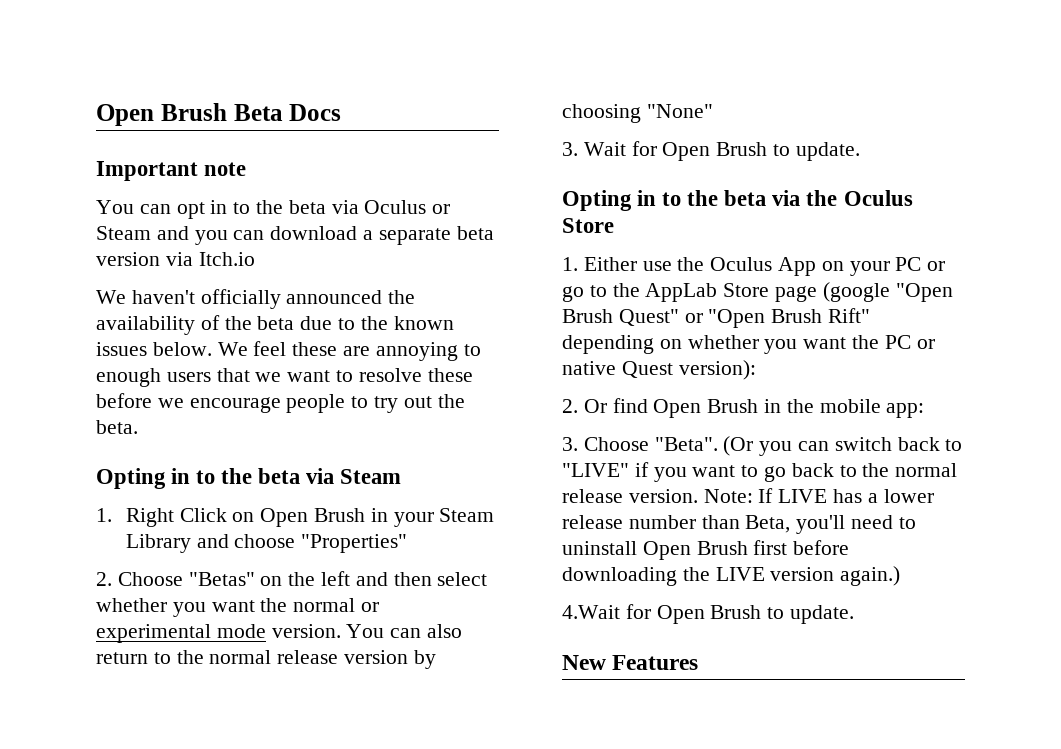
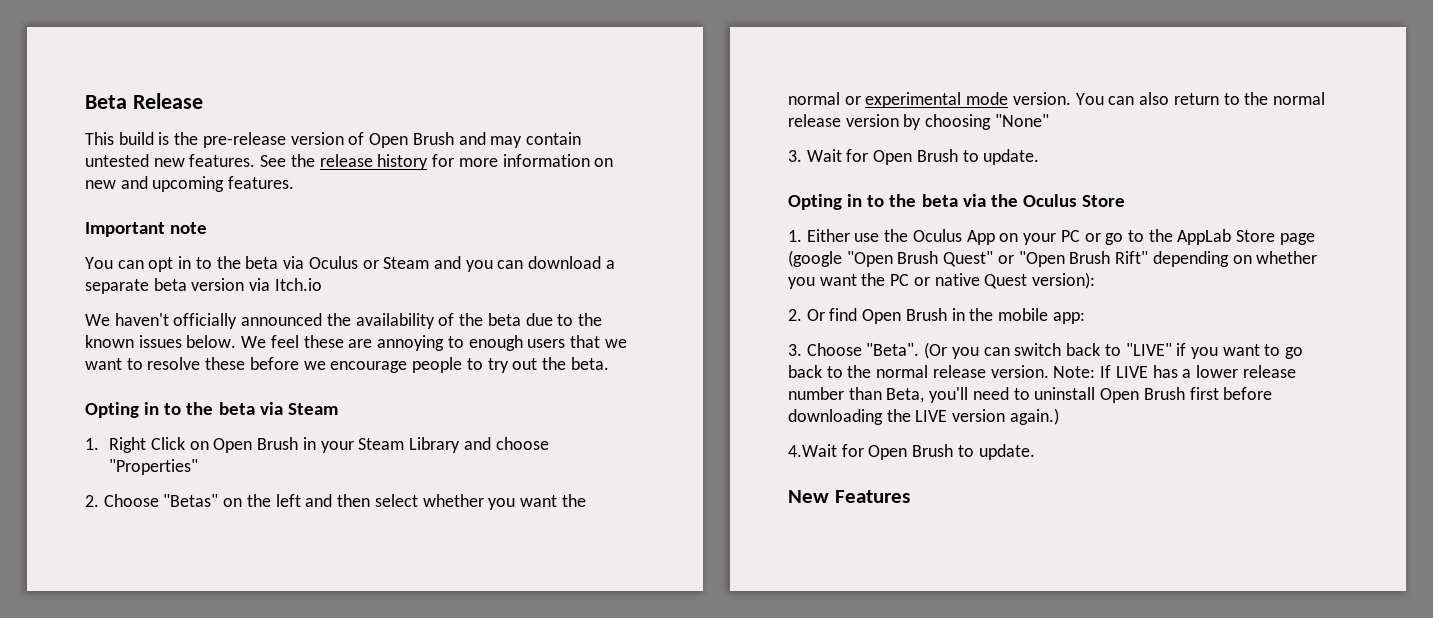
[96,103,342,126] Open Brush Beta Docs -> [85,93,203,109] [85,132,581,148] [85,154,614,170] [85,176,295,192] Beta Release // This build is the pre-release version of Open Brush and may contain untested new features. See the release history for more information on new and upcoming features.

